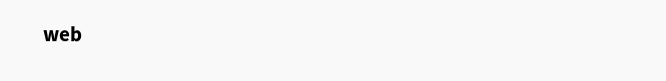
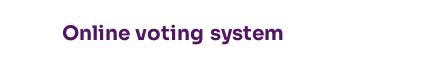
[42,26,83,43] web -> [62,24,284,45] Online voting system

